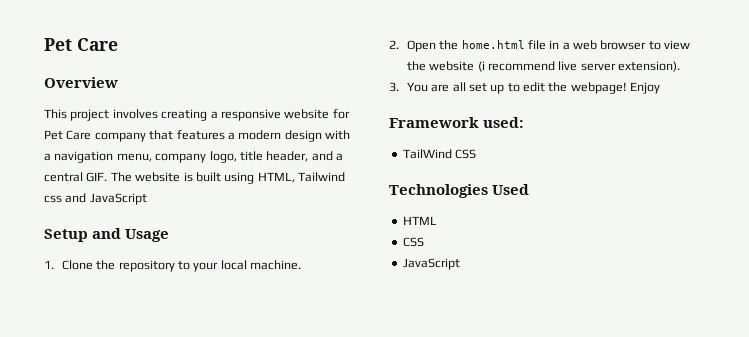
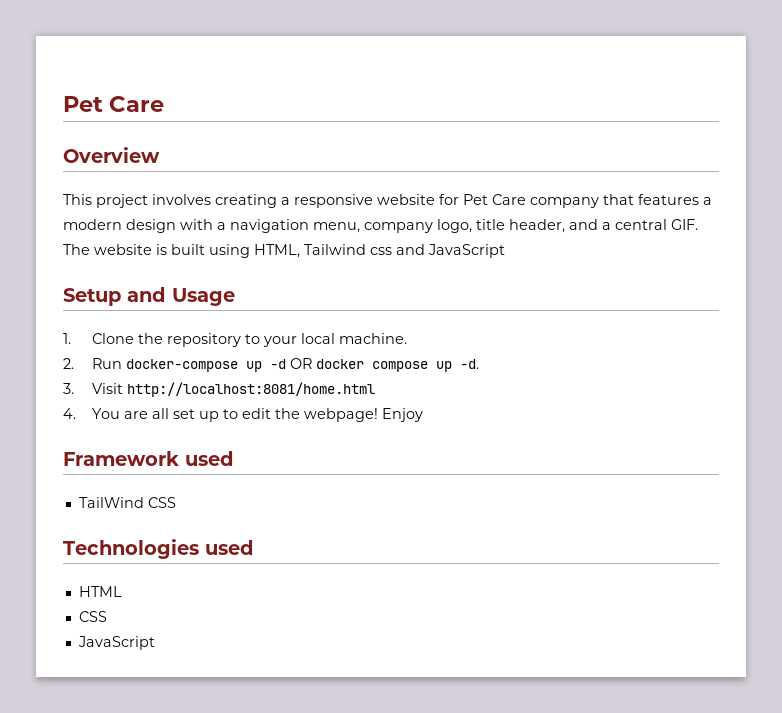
[406,40,691,52] [406,61,681,72] [389,82,399,92] Open the home.html file in a web browser to view the website (i recommend live server extension). // 3. -> [91,358,479,372] [63,382,375,397] [63,408,76,419] Run docker-compose up -d OR docker compose up -d. // 3. Visit http://localhost:8081/home.html // 4.
[483,117,525,128] used: -> [185,451,234,466] used
[492,184,530,195] Used -> [205,540,254,555] used

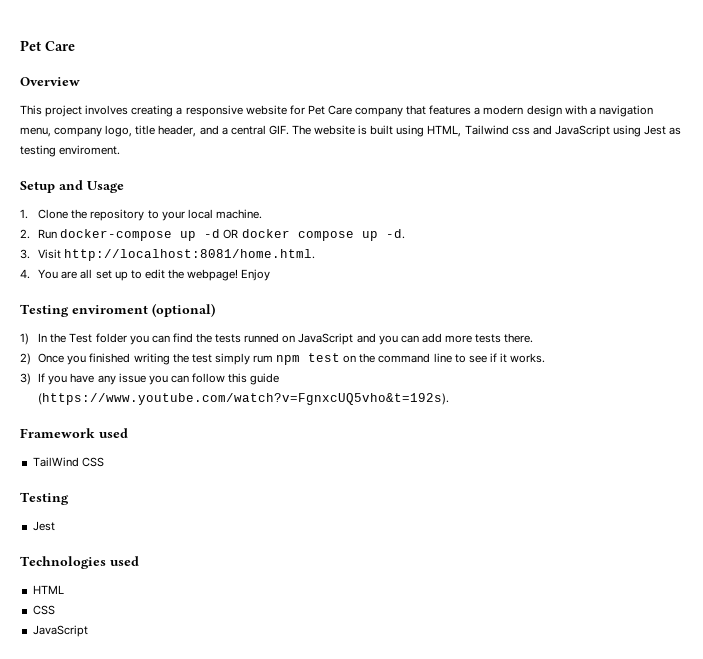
(505, 251) none -> [612,125,682,137] [20,145,121,157] using Jest as testing enviroment.
[126,382,375,397] http://localhost:8081/home.html -> [64,249,316,261] http://localhost:8081/home.html.
(423, 415) none -> [20,303,215,317] [20,333,534,345] [20,353,546,365] [20,373,280,385] [38,393,450,405] // Testing enviroment (optional) // 1) In the Test folder you can find the tests runned on JavaScript and you can add more tests there. // 2) Once you finished writing the test simply rum npm test on the command line to see if it works. // 3) If you have any issue you can follow this guide (https://www.youtube.com/watch?v=FgnxcUQ5vho&t=192s).
(176, 502) none -> [20,492,69,505] [32,521,55,531] // Testing // Jest

